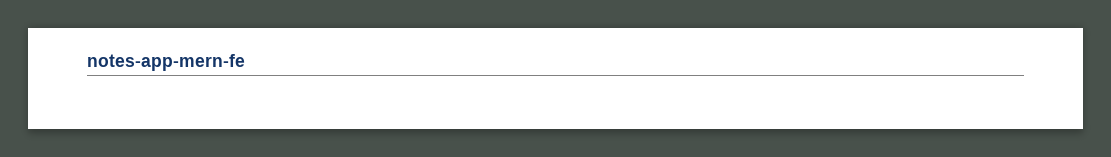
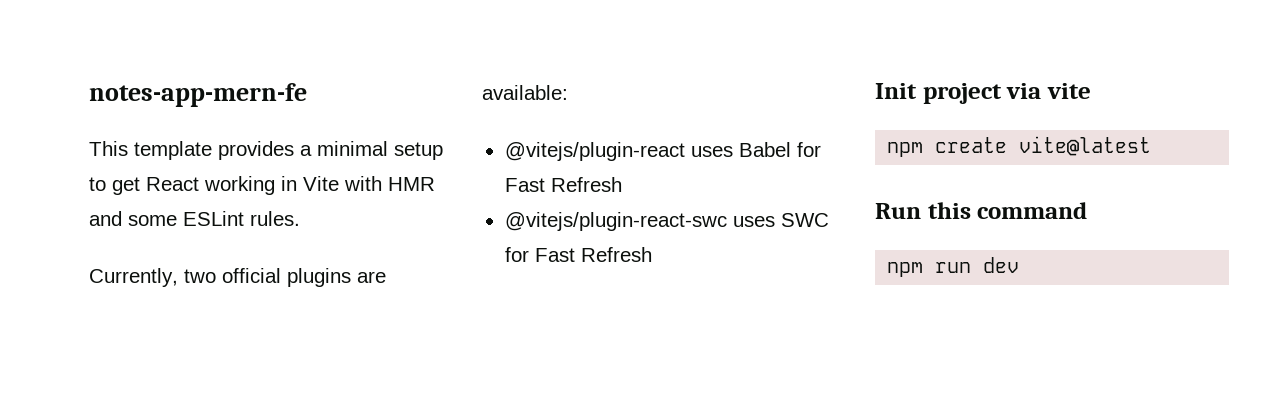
(245, 62) none -> [89,141,443,160] [89,176,435,195] [89,211,300,226] [89,268,386,287] [482,85,568,100] [504,142,821,161] [504,177,622,192] [504,212,829,231] [504,247,652,262] [875,83,1091,104] [887,136,1152,157] [875,202,1088,219] [887,257,1020,277] // This template provides a minimal setup to get React working in Vite with HMR and some ESLint rules. // Currently, two official plugins are available: // @vitejs/plugin-react uses Babel for Fast Refresh // @vitejs/plugin-react-swc uses SWC for Fast Refresh // Init project via vite // npm create vite@latest // Run this command // npm run dev

